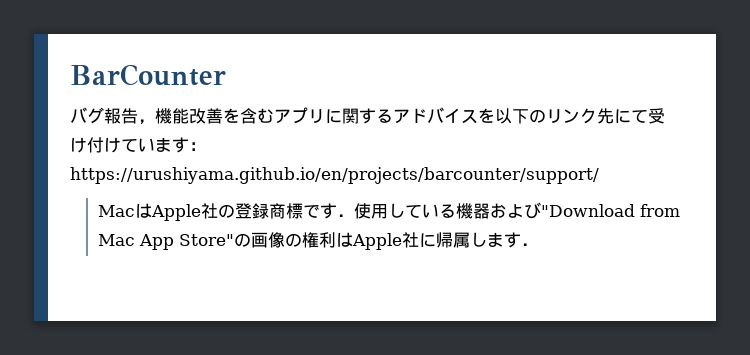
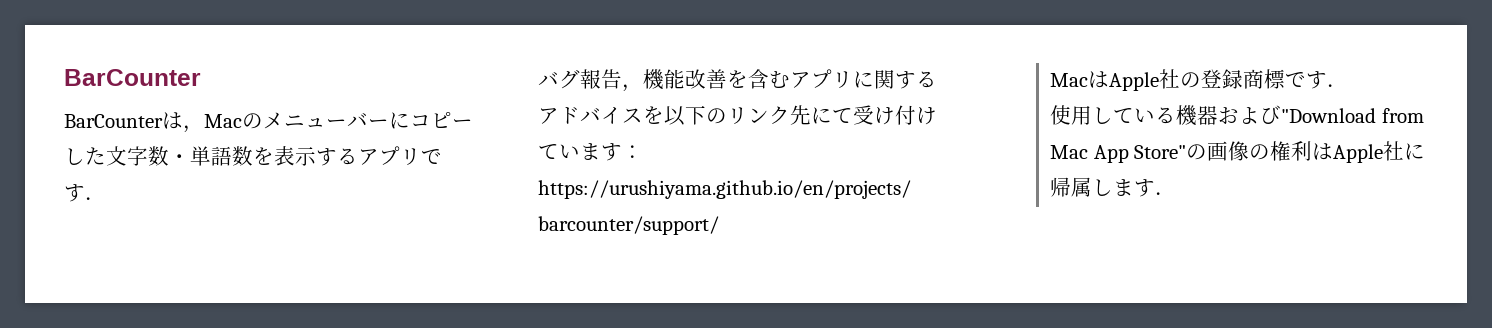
[70,64,226,86] BarCounter -> [64,69,201,86] [64,112,473,133] [64,146,442,166] [64,184,106,202] BarCounter // BarCounterは，Macのメニューバーにコピーした文字数・単語数を表示するアプリです．
(354, 215) none -> (1349, 85) //

